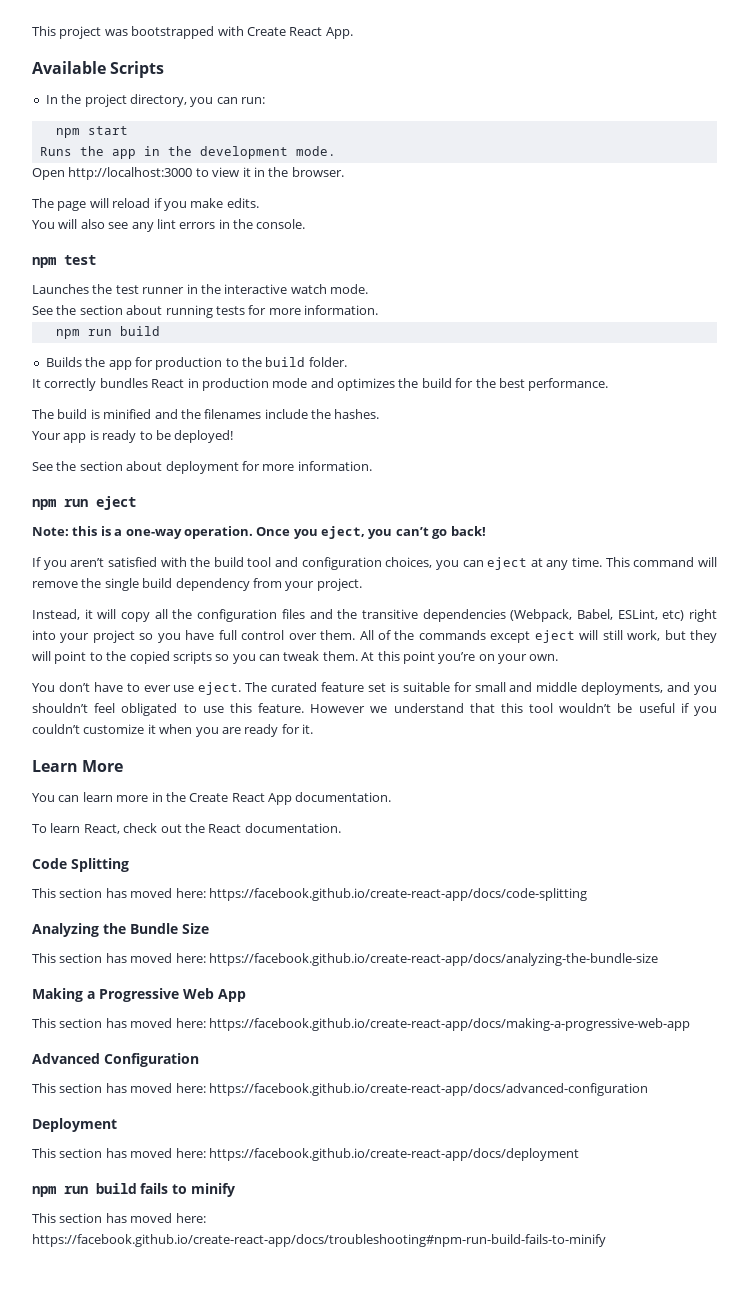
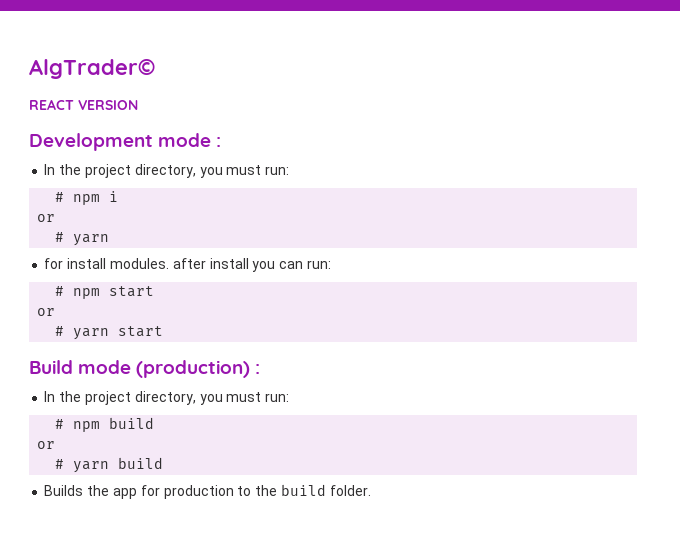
[32,26,353,39] [32,61,165,78] [45,94,214,107] This project was bootstrapped with Create React App. // Available Scripts // In the project directory, you -> [29,59,155,79] [29,99,138,110] [29,133,222,151] [44,164,290,178] [55,191,119,205] [37,214,56,222] [55,232,110,246] [44,258,276,272] AlgTrader© // REACT VERSION // Development mode : // In the project directory, you must run: // # npm i // or // # yarn // for install modules. after install you
(265, 100) none -> [55,286,65,296] #
[39,146,336,159] [32,167,344,180] [32,198,259,211] [32,219,306,232] [32,255,96,268] [32,284,368,294] [32,305,378,318] [55,329,112,339] Runs the app in the development mode. // Open http://localhost:3000 to view it in the browser. // The page will reload if you make edits. // You will also see any lint errors in the console. // npm test // Launches the test runner in the interactive watch mode. // See the section about running tests for more information. // npm run -> [37,308,56,316] [55,326,164,340] [29,360,261,378] [44,391,290,405] [55,417,155,432] [37,441,56,449] [55,459,110,473] or // # yarn start // Build mode (production) : // In the project directory, you must run: // # npm build // or // # yarn
[32,378,609,391] [32,409,380,419] [32,430,234,443] [32,461,372,474] [32,496,136,510] [32,526,486,539] [32,557,718,570] [32,578,362,591] [32,609,717,622] [32,630,718,643] [32,651,559,664] [32,682,718,695] [32,703,717,716] [32,724,313,737] [32,760,124,772] [32,792,392,805] [32,823,341,834] [32,858,129,872] [32,888,587,901] [32,923,209,937] [32,953,658,966] [32,988,246,1002] [32,1018,690,1031] [32,1053,199,1067] [32,1083,648,1096] [32,1118,117,1132] [32,1148,579,1161] [32,1183,235,1197] [32,1213,206,1223] [32,1234,606,1247] // It correctly bundles React in production mode and optimizes the build for the best performance. // The build is minified and the filenames include the hashes. // Your app is ready to be deployed! // See the section about deployment for more information. // npm run eject // Note: this is a one-way operation. Once you eject, you can’t go back! // If you aren’t satisfied with the build tool and configuration choices, you can eject at any time. This command will remove the single build dependency from your project. // Instead, it will copy all the configuration files and the transitive dependencies (Webpack, Babel, ESLint, etc) right into your project so you have full control over them. All of the commands except eject will still work, but they will point to the copied scripts so you can tweak them. At this point you’re on your own. // You don’t have to ever use eject. The curated feature set is suitable for small and middle deployments, and you shouldn’t feel obligated to use this feature. However we understand that this tool wouldn’t be useful if you couldn’t customize it when you are ready for it. // Learn More // You can learn more in the Create React App documentation. // To learn React, check out the React documentation. // Code Splitting // This section has moved here: https://facebook.github.io/create-react-app/docs/code-splitting // Analyzing the Bundle Size // This section has moved here: https://facebook.github.io/create-react-app/docs/analyzing-the-bundle-size // Making a Progressive Web App // This section has moved here: https://facebook.github.io/create-react-app/docs/making-a-progressive-web-app // Advanced Configuration // This section has moved here: https://facebook.github.io/create-react-app/docs/advanced-configuration // Deployment // This section has moved here: https://facebook.github.io/create-react-app/docs/deployment // npm run build fails to minify // This section has moved here: https://facebook.github.io/create-react-app/docs/troubleshooting#npm-run-build-fails-to-minify -> (371, 490) none

